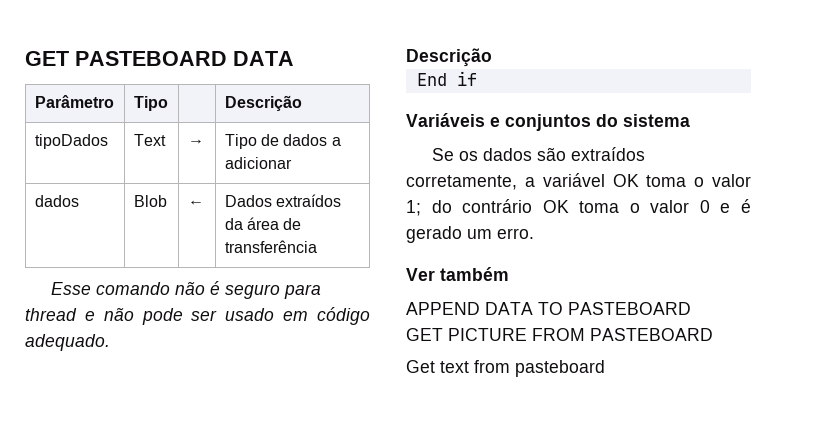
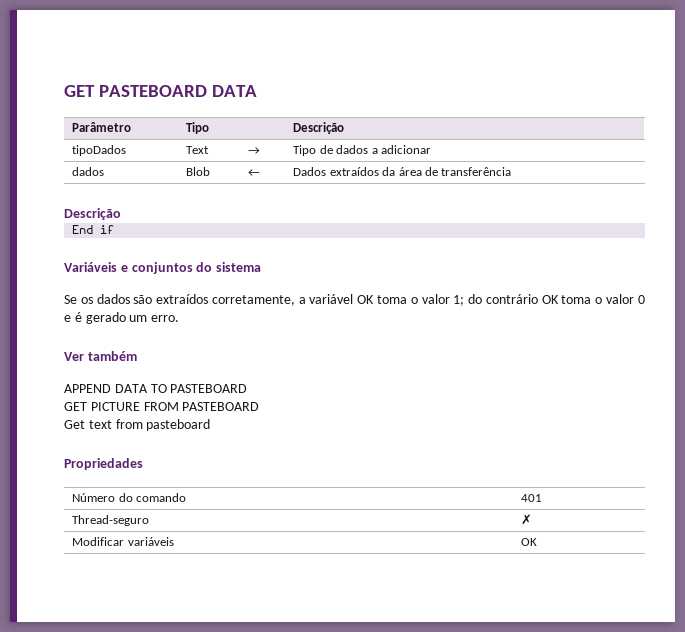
[50,281,321,299] [25,307,370,325] [25,334,110,351] // Esse comando não é seguro para thread e não pode ser usado em código adequado. -> (512, 171) none
(605, 368) none -> [64,458,143,470] [72,493,187,502] [521,494,543,502] [72,515,150,526] [521,514,533,525] [72,537,174,546] [521,538,538,546] // Propriedades // Número do comando | 401 // Thread-seguro | ✗ // Modificar variáveis | OK

